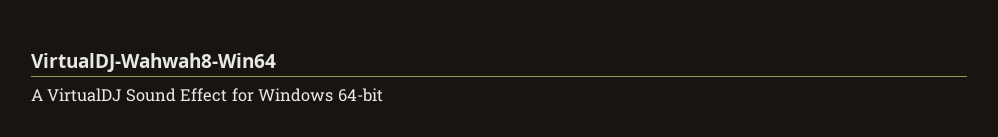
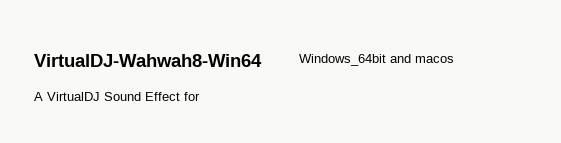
[258,88,383,102] Windows 64-bit -> [299,54,454,66] Windows_64bit and macos

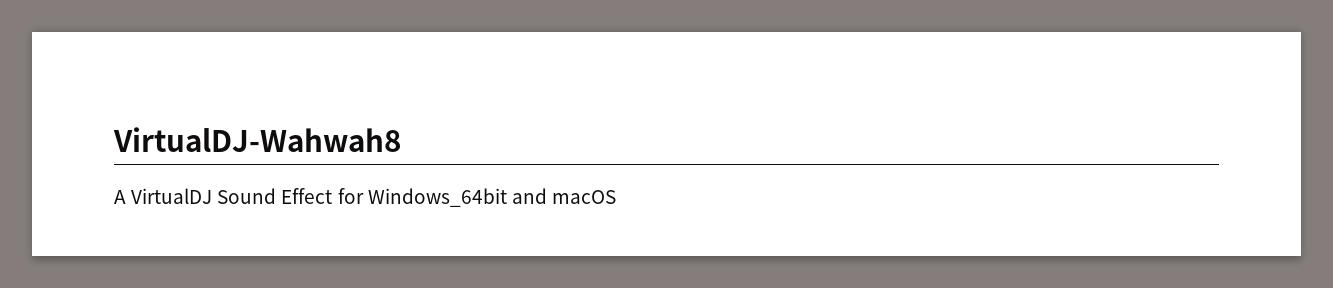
[34,54,262,67] VirtualDJ-Wahwah8-Win64 -> [113,127,401,152] VirtualDJ-Wahwah8
[415,56,454,63] macos -> [551,190,616,204] macOS

